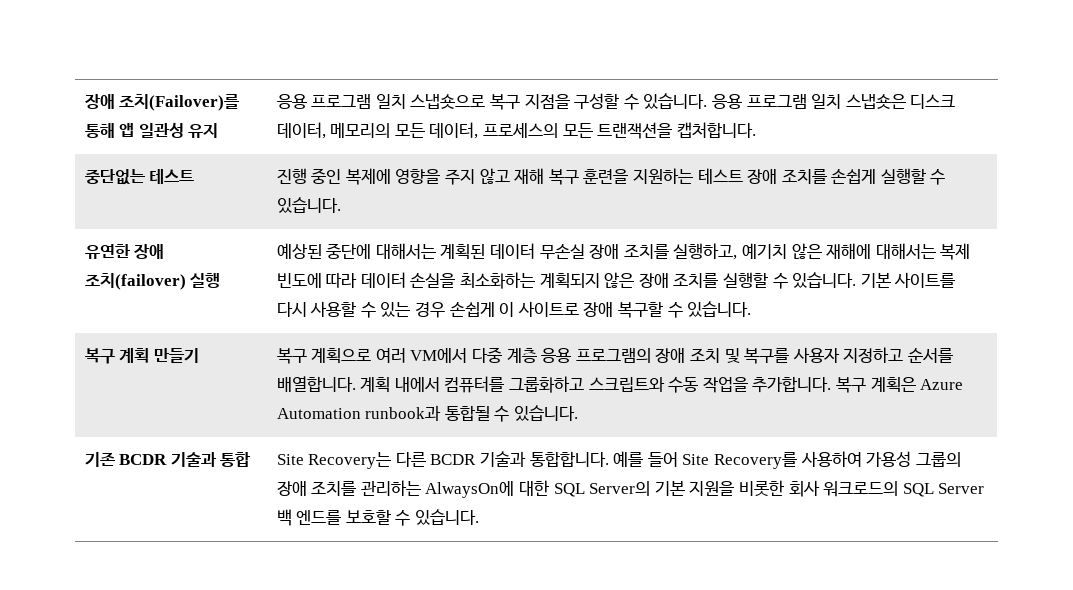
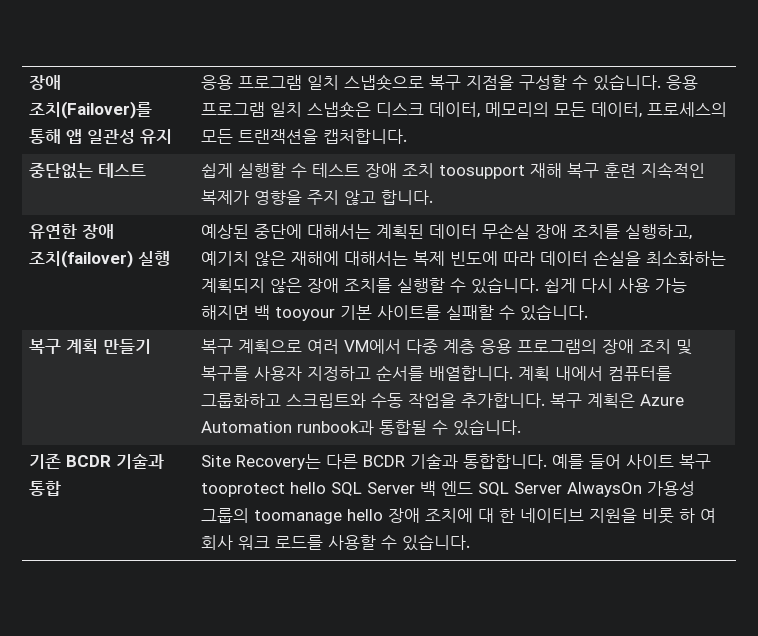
[276,168,946,185] [276,197,341,213] 진행 중인 복제에 영향을 주지 않고 재해 복구 훈련을 지원하는 테스트 장애 조치를 손쉽게 실행할 수 있습니다. -> [201,162,706,179] [201,190,434,205] 쉽게 실행할 수 테스트 장애 조치 toosupport 재해 복구 훈련 지속적인 복제가 영향을 주지 않고 합니다.
[860,272,956,288] [276,301,663,318] 기본 사이트를 다시 사용할 수 있는 경우 손쉽게 이 사이트로 장애 복구할 -> [544,278,688,293] [201,305,495,321] 쉽게 다시 사용 가능 해지면 백 tooyour 기본 사이트를 실패할
[682,451,961,469] [276,480,985,498] [276,509,391,526] Site Recovery를 사용하여 가용성 그룹의 장애 조치를 관리하는 AlwaysOn에 대한 SQL Server의 기본 지원을 비롯한 회사 워크로드의 SQL Server 백 엔드를 보호할 -> [626,454,712,469] [201,481,696,497] [201,508,717,524] [201,535,377,550] 사이트 복구 tooprotect hello SQL Server 백 엔드 SQL Server AlwaysOn 가용성 그룹의 toomanage hello 장애 조치에 대 한 네이티브 지원을 비롯 하 여 회사 워크 로드를 사용할

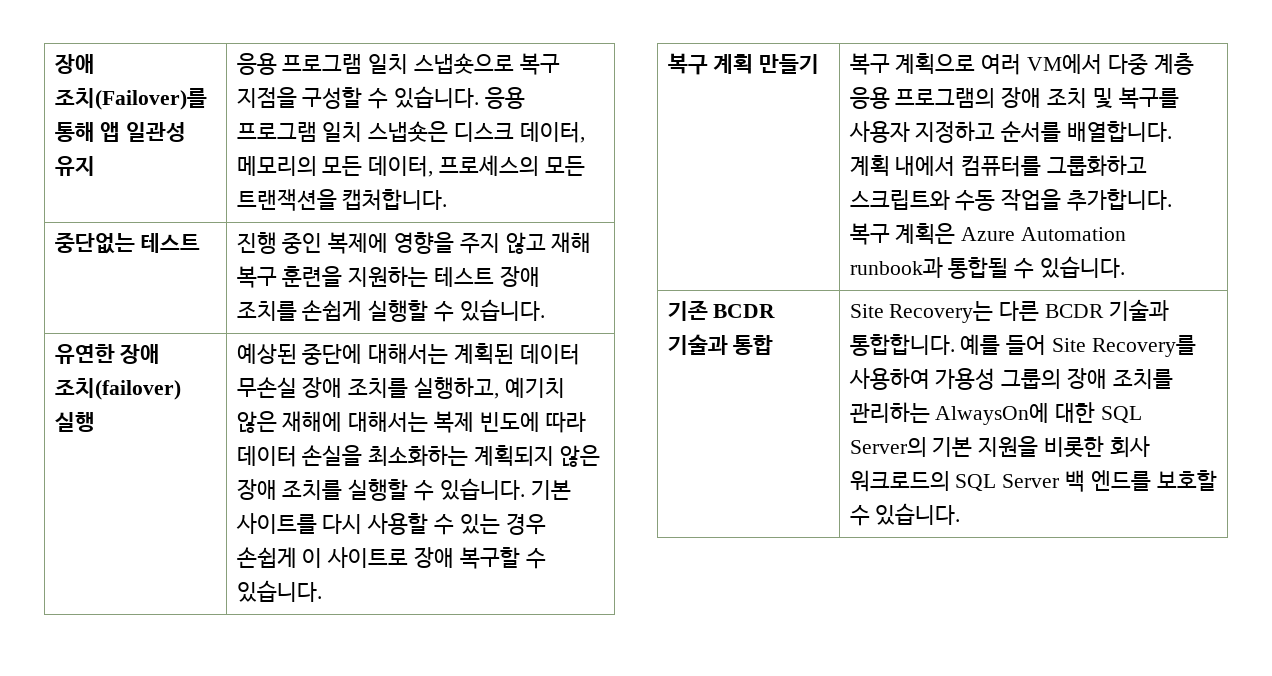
[201,162,706,179] [201,190,434,205] 쉽게 실행할 수 테스트 장애 조치 toosupport 재해 복구 훈련 지속적인 복제가 영향을 주지 않고 합니다. -> [236,232,592,254] [236,266,540,288] [236,299,545,322] 진행 중인 복제에 영향을 주지 않고 재해 복구 훈련을 지원하는 테스트 장애 조치를 손쉽게 실행할 수 있습니다.
[544,278,688,293] [201,305,495,321] 쉽게 다시 사용 가능 해지면 백 tooyour 기본 사이트를 실패할 -> [530,480,571,500] [235,513,546,535] [236,547,520,569] 기본 사이트를 다시 사용할 수 있는 경우 손쉽게 이 사이트로 장애 복구할
[626,454,712,469] [201,481,696,497] [201,508,717,524] [201,535,377,550] 사이트 복구 tooprotect hello SQL Server 백 엔드 SQL Server AlwaysOn 가용성 그룹의 toomanage hello 장애 조치에 대 한 네이티브 지원을 비롯 하 여 회사 워크 로드를 사용할 -> [1051,335,1196,357] [848,368,1173,390] [849,402,1142,425] [849,436,1150,458] [849,470,1217,492] Site Recovery를 사용하여 가용성 그룹의 장애 조치를 관리하는 AlwaysOn에 대한 SQL Server의 기본 지원을 비롯한 회사 워크로드의 SQL Server 백 엔드를 보호할

